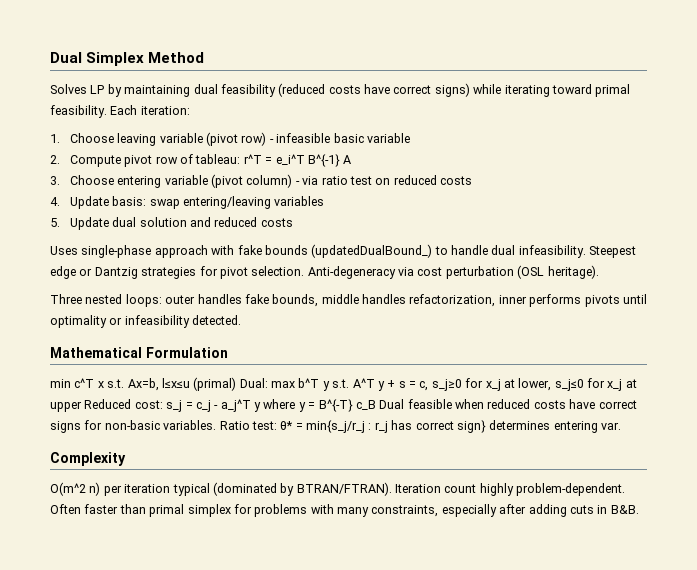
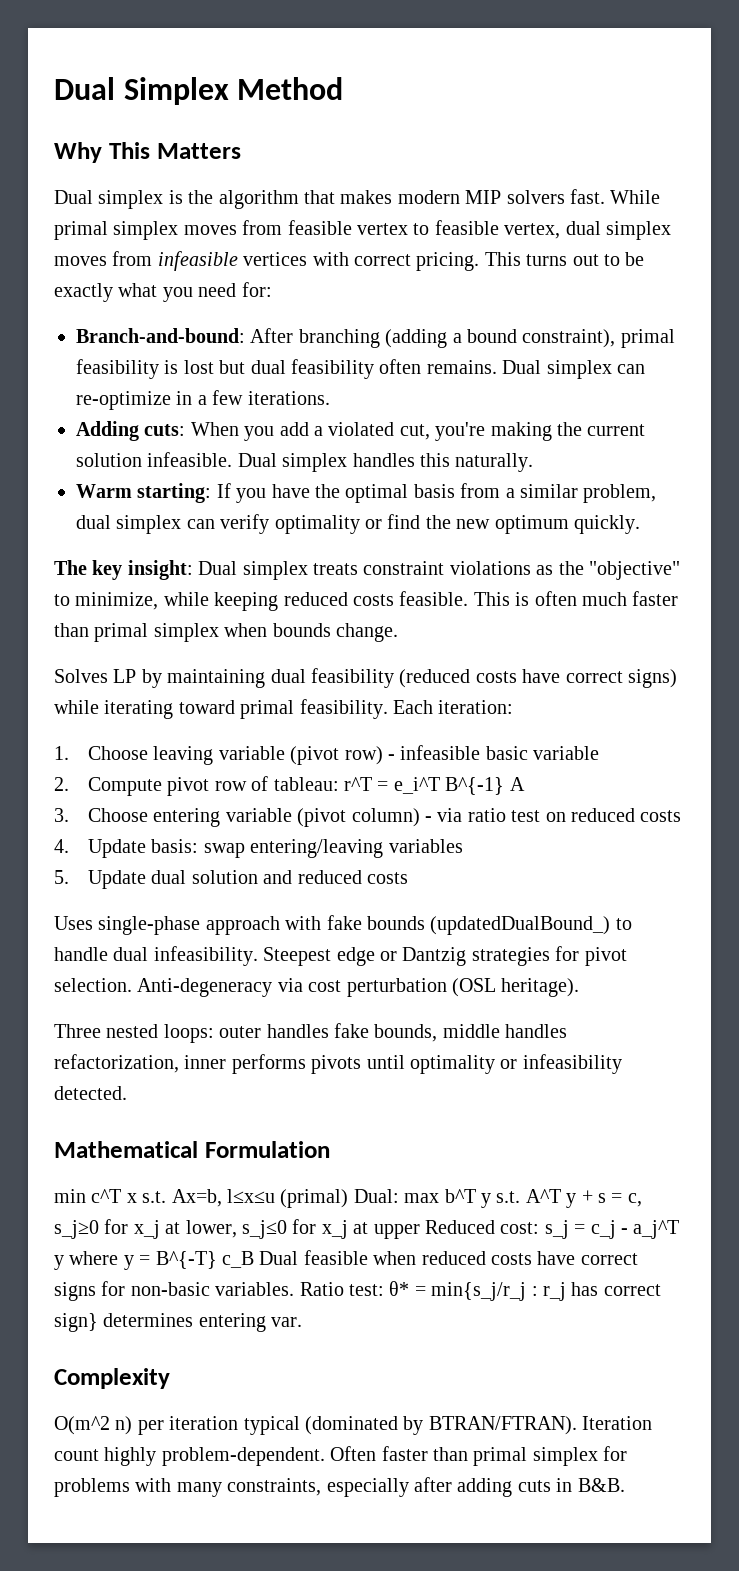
(205, 57) none -> [54,142,241,163] [54,189,661,209] [54,220,671,240] [54,251,645,271] [54,282,272,302] [76,328,675,348] [76,359,645,379] [76,390,330,410] [76,421,646,441] [76,452,534,472] [76,483,657,503] [76,514,640,534] [54,560,680,580] [54,591,679,611] [54,623,398,642] // Why This Matters // Dual simplex is the algorithm that makes modern MIP solvers fast. While primal simplex moves from feasible vertex to feasible vertex, dual simplex moves from infeasible vertices with correct pricing. This turns out to be exactly what you need for: // Branch-and-bound: After branching (adding a bound constraint), primal feasibility is lost but dual feasibility often remains. Dual simplex can re-optimize in a few iterations. // Adding cuts: When you add a violated cut, you're making the current solution infeasible. Dual simplex handles this naturally. // Warm starting: If you have the optimal basis from a similar problem, dual simplex can verify optimality or find the new optimum quickly. // The key insight: Dual simplex treats constraint violations as the "objective" to minimize, while keeping reduced costs feasible. This is often much faster than primal simplex when bounds change.

